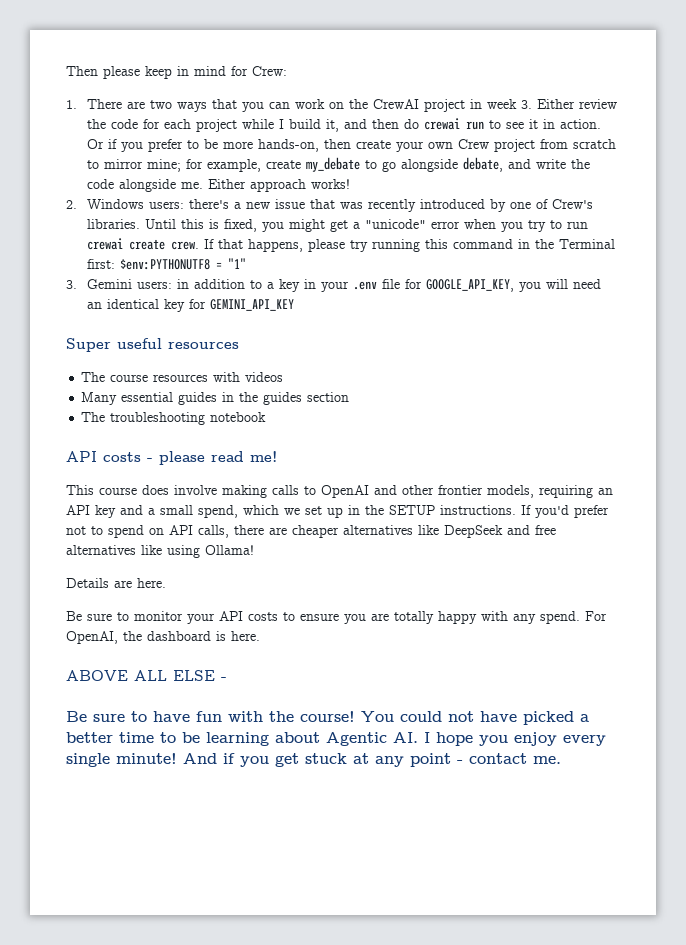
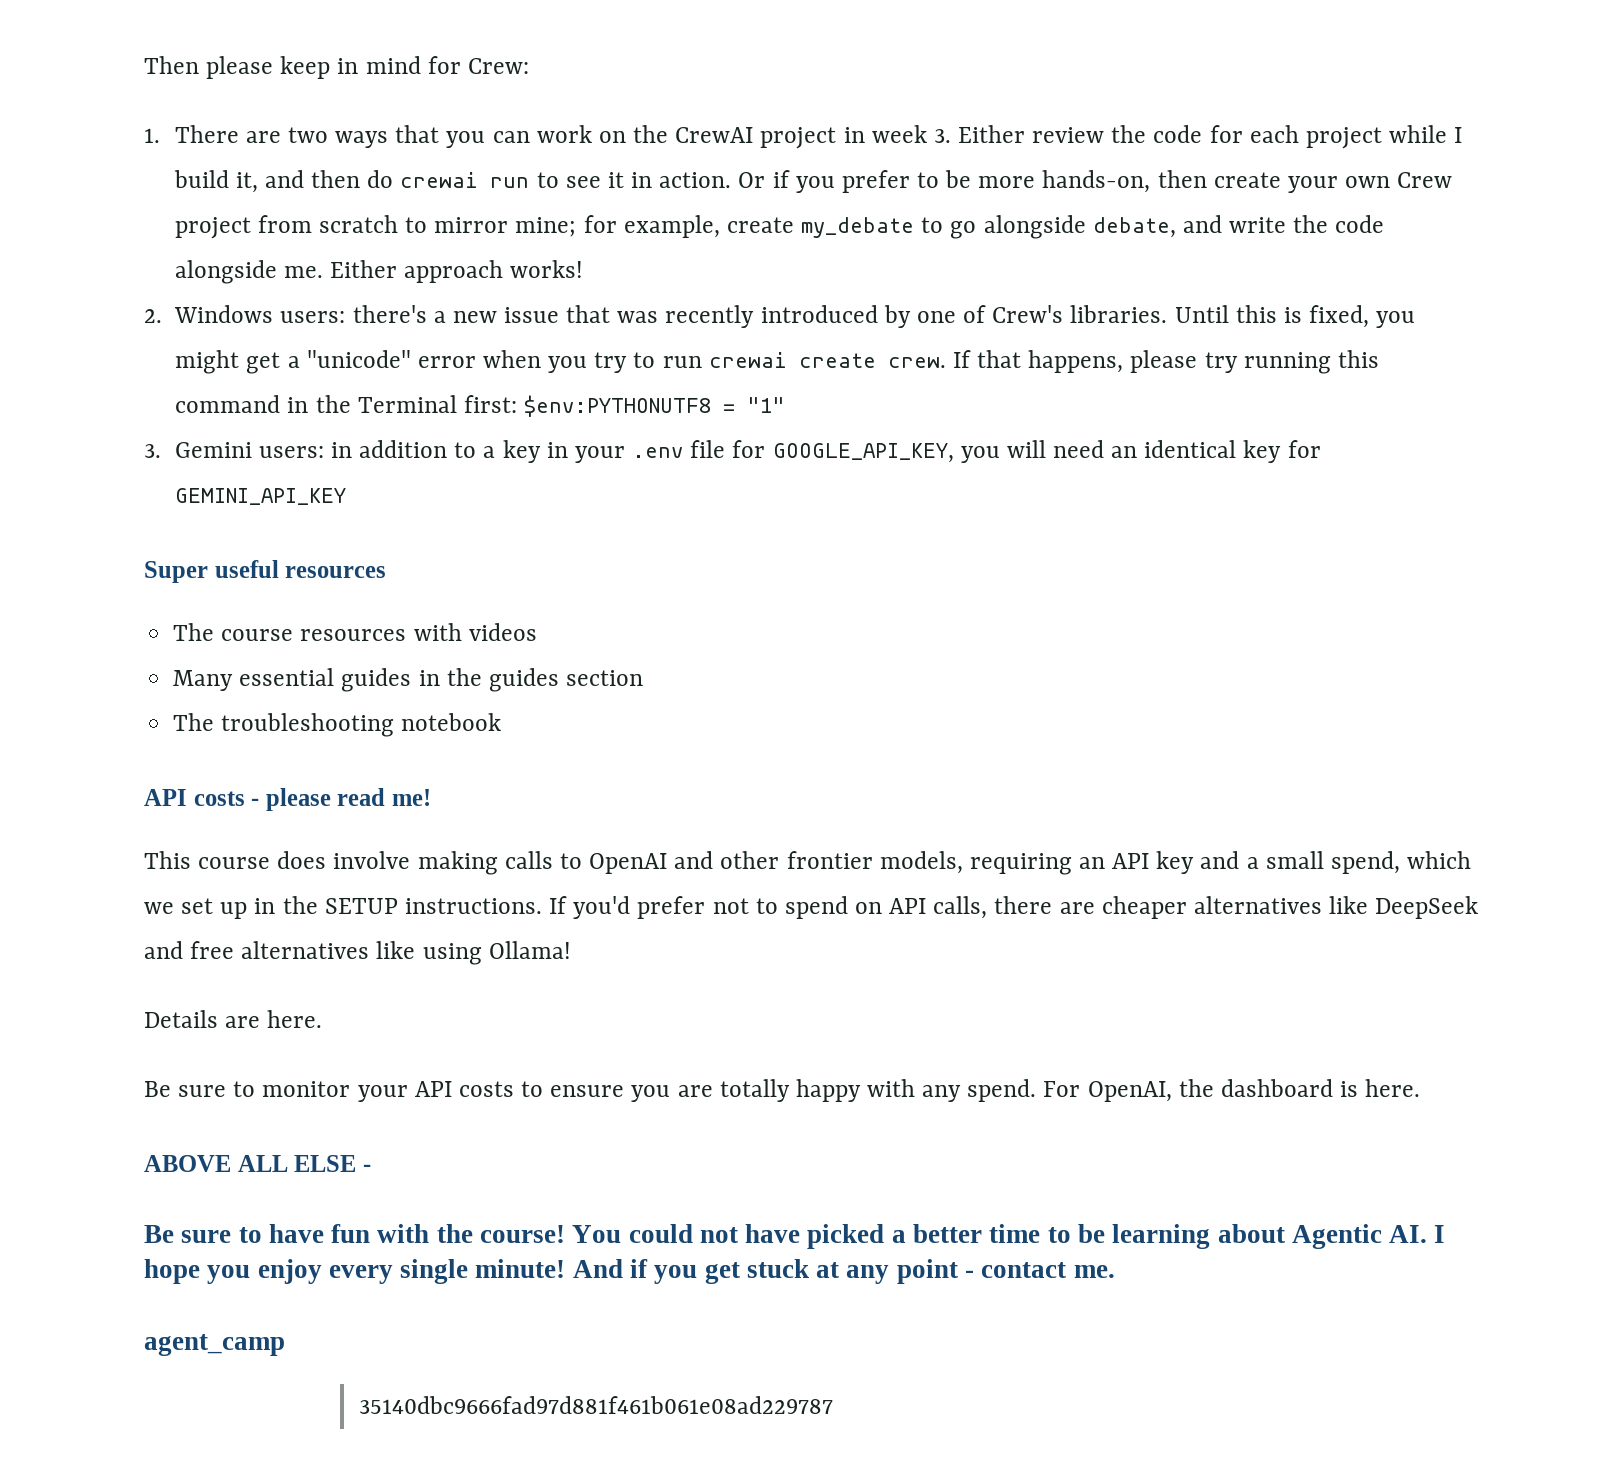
(561, 760) none -> [144,1334,285,1356] [358,1396,833,1414] // agent_camp // 35140dbc9666fad97d881f461b061e08ad229787

